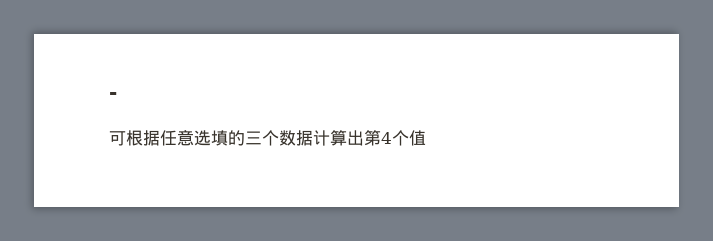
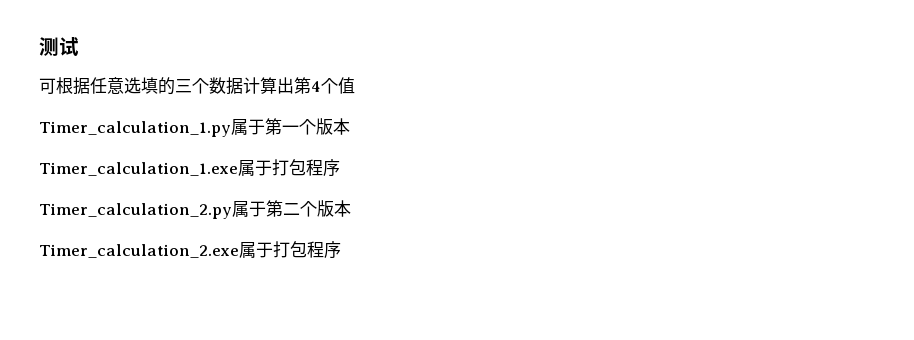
[109,92,117,99] - -> [39,37,79,56] 测试
(426, 138) none -> [39,118,350,137] [39,159,340,177] [39,200,351,219] [39,241,341,259] // Timer_calculation_1.py属于第一个版本 // Timer_calculation_1.exe属于打包程序 // Timer_calculation_2.py属于第二个版本 // Timer_calculation_2.exe属于打包程序

